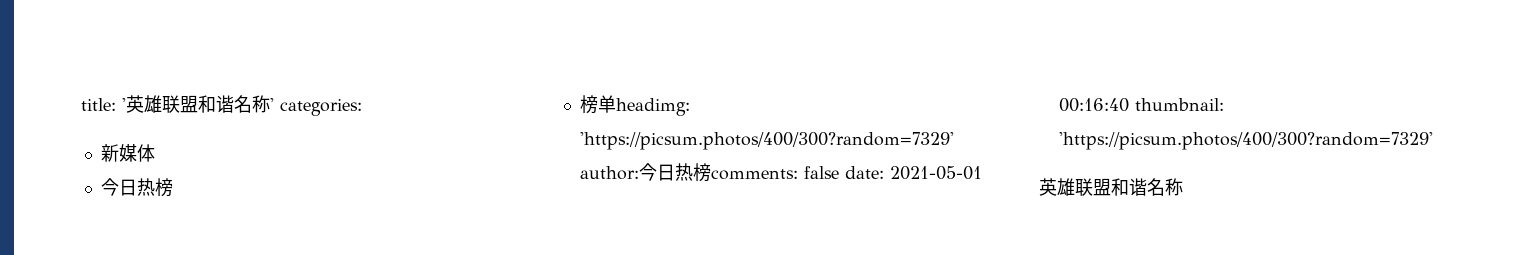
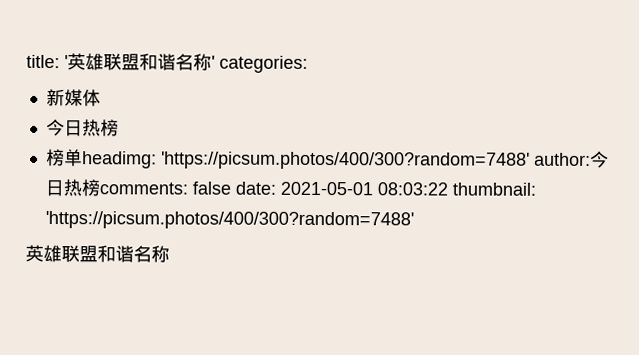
[579,132,954,150] 'https://picsum.photos/400/300?random=7329' -> [160,151,530,170] 'https://picsum.photos/400/300?random=7488'
[1058,98,1224,112] [1058,132,1433,150] 00:16:40 thumbnail: 'https://picsum.photos/400/300?random=7329' -> [376,182,536,196] [44,210,414,230] 08:03:22 thumbnail: 'https://picsum.photos/400/300?random=7488'

